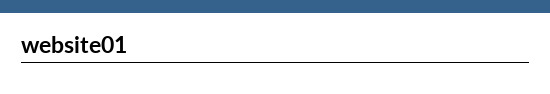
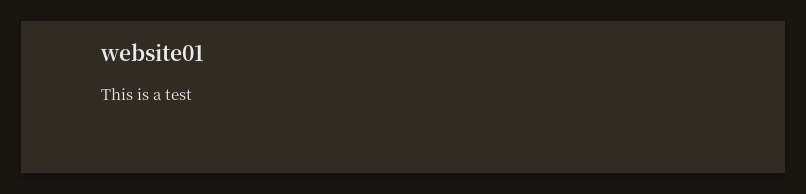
(127, 44) none -> [101,88,193,100] // This is a test

